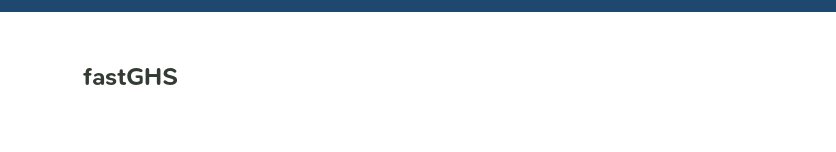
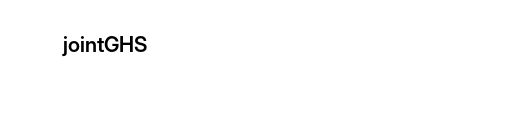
[83,67,178,86] fastGHS -> [62,36,147,57] jointGHS

